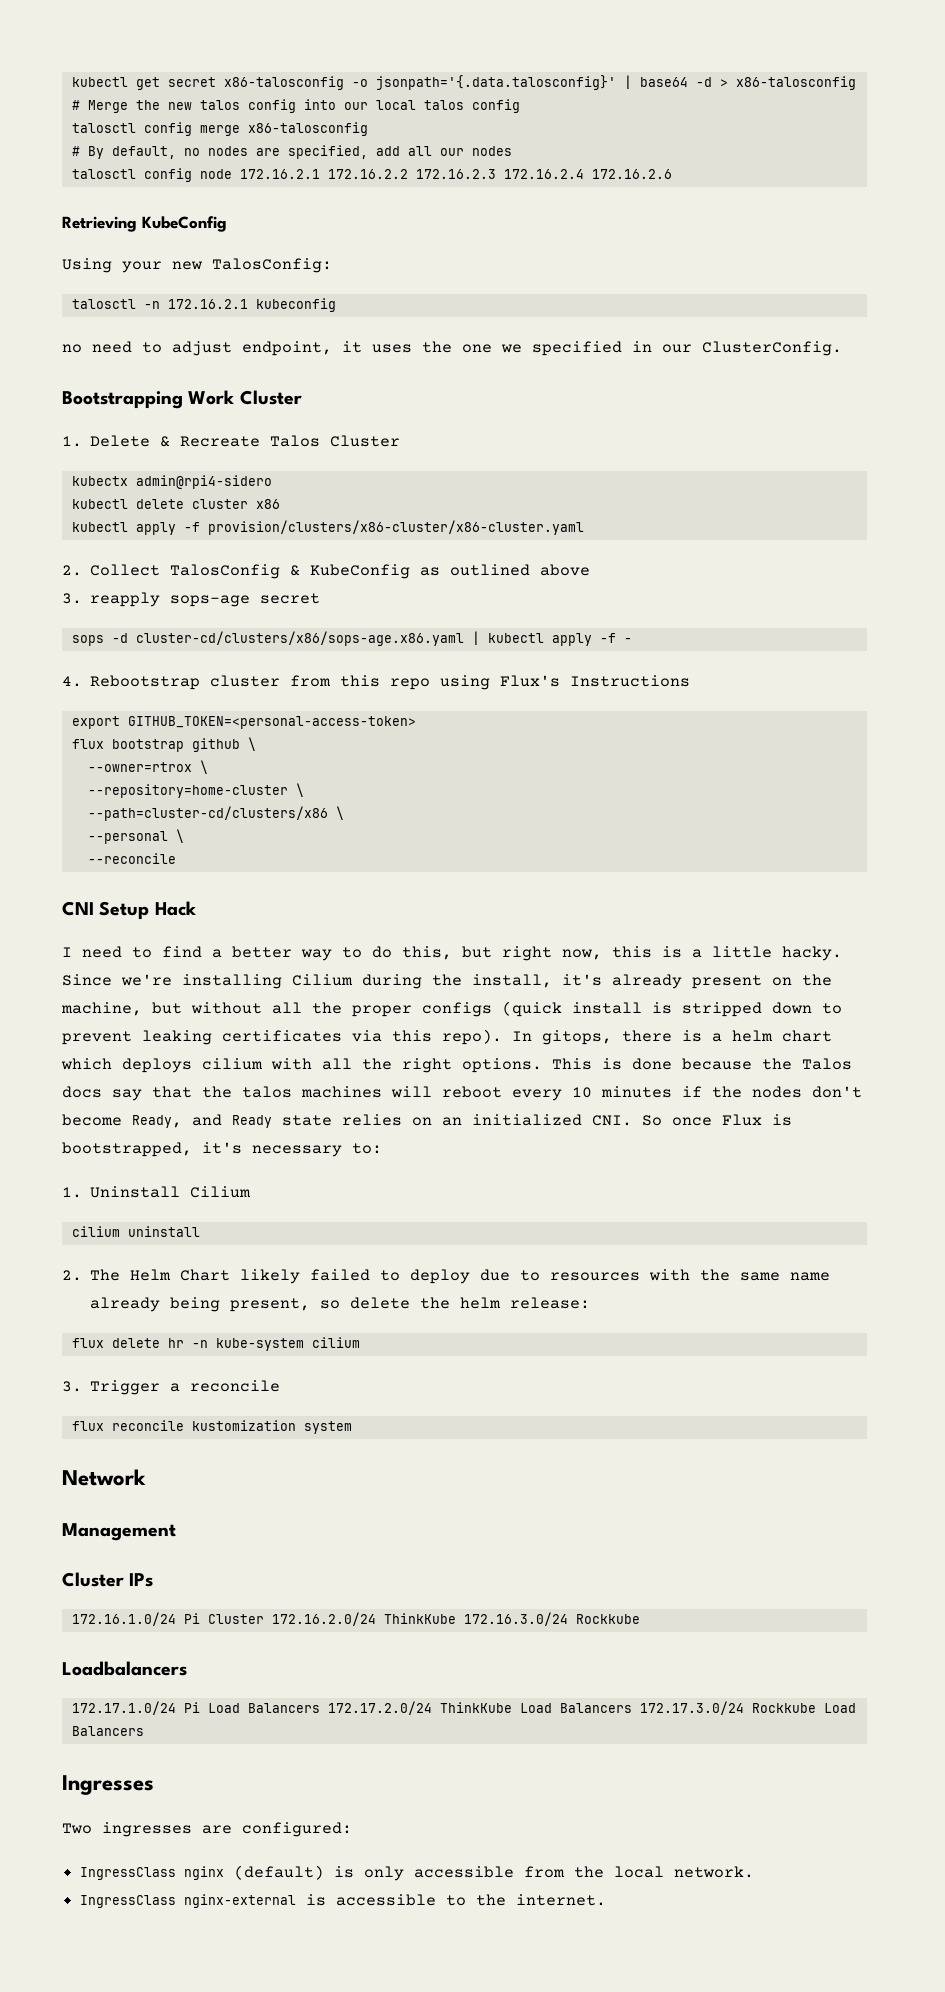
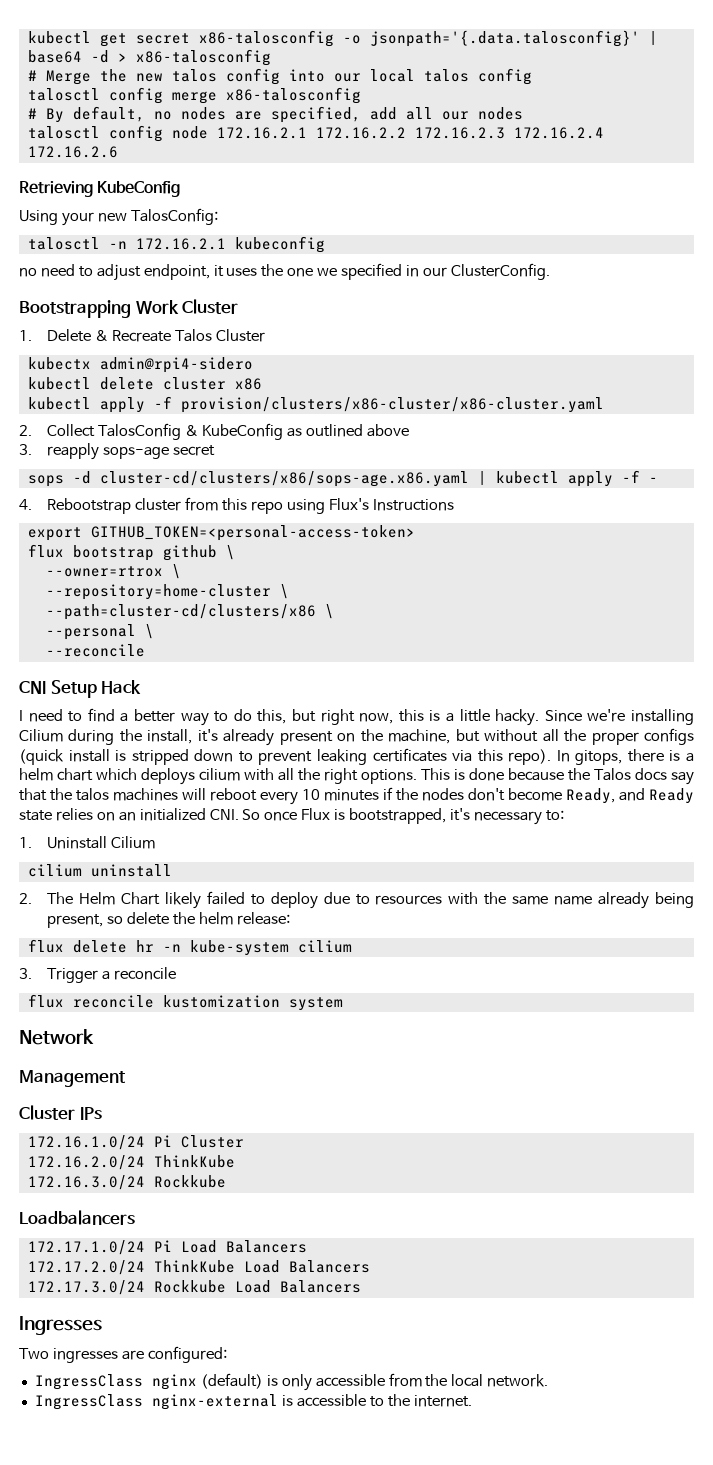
(264, 1619) none -> (244, 1141) //
(456, 1618) none -> (235, 1161) //
(320, 1708) none -> (307, 1246) //
(632, 1708) none -> (370, 1266) //

